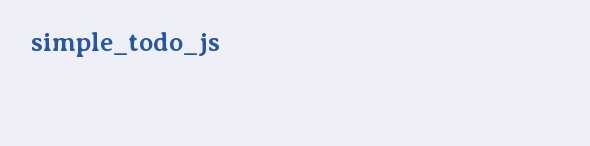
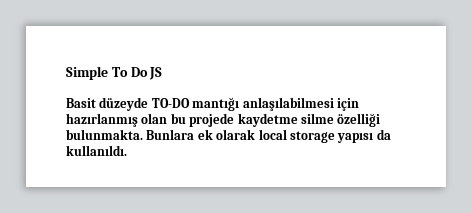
[31,32,220,57] simple_todo_js -> [66,66,163,80] [66,97,359,111] [66,113,381,127] [66,129,391,143] [66,145,127,156] Simple To Do JS // Basit düzeyde TO-DO mantığı anlaşılabilmesi için hazırlanmış olan bu projede kaydetme silme özelliği bulunmakta. Bunlara ek olarak local storage yapısı da kullanıldı.

